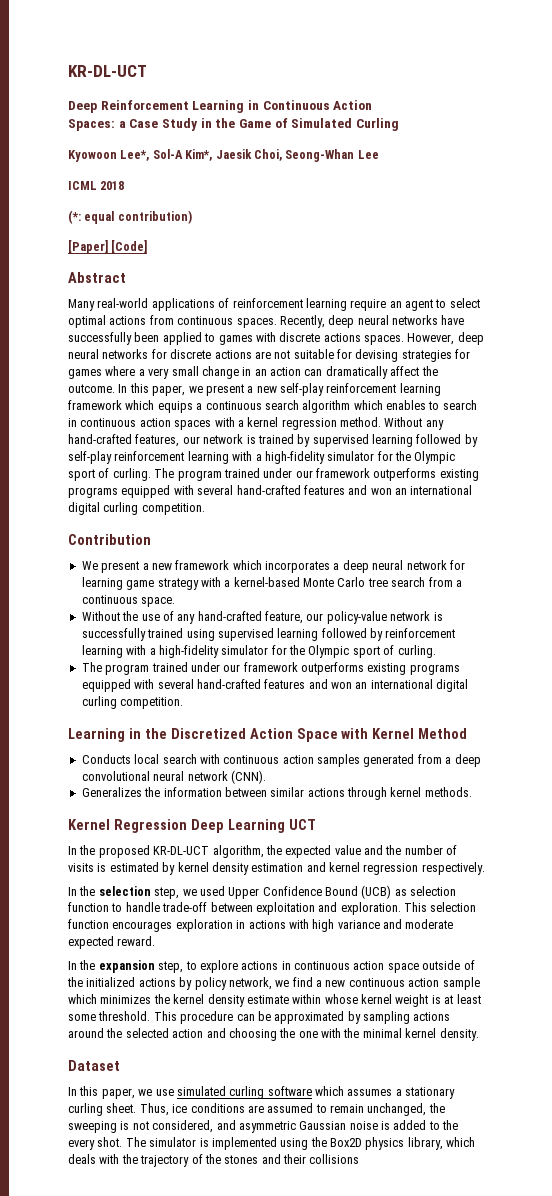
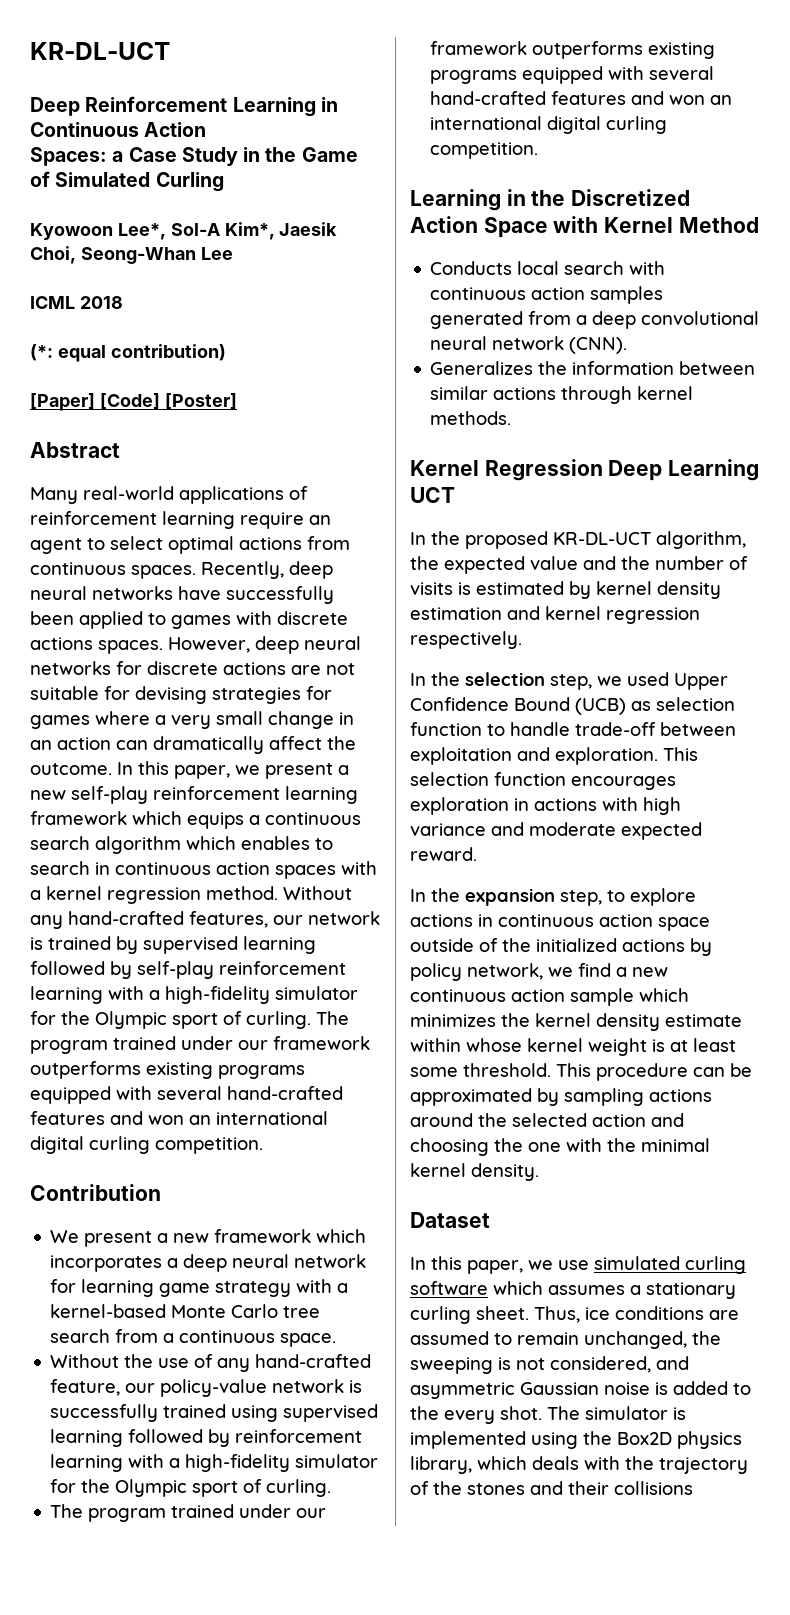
(148, 246) none -> [164,393,237,410] [Poster]

